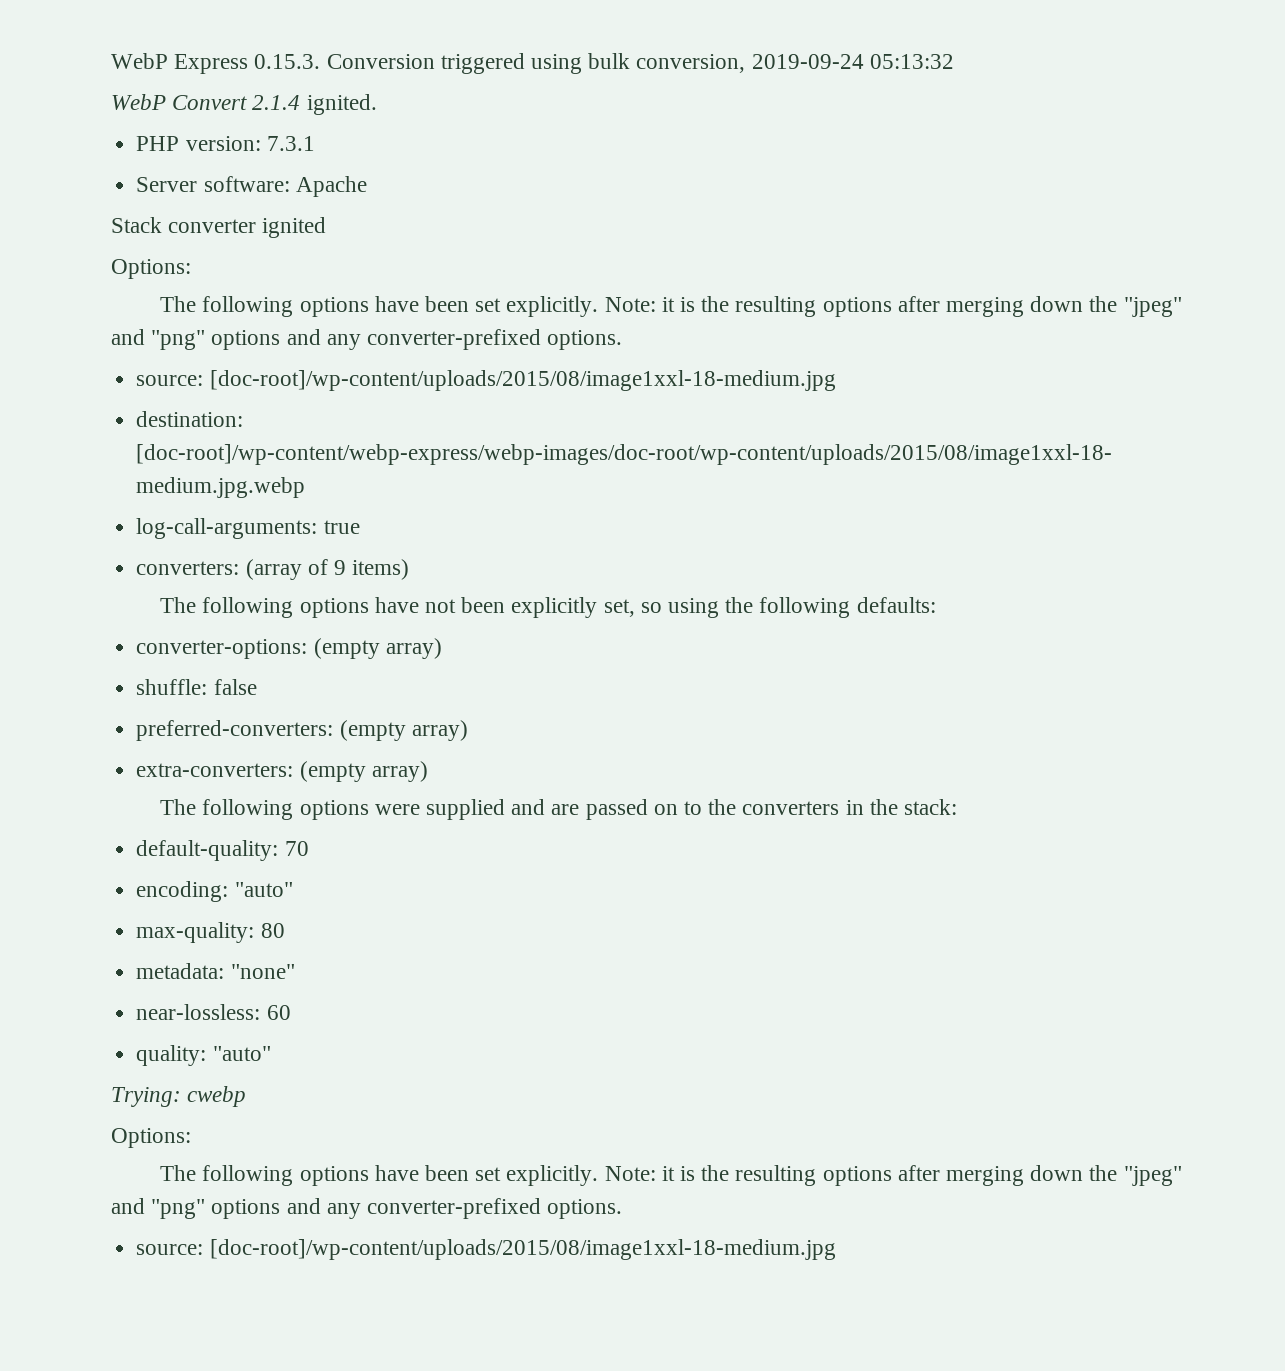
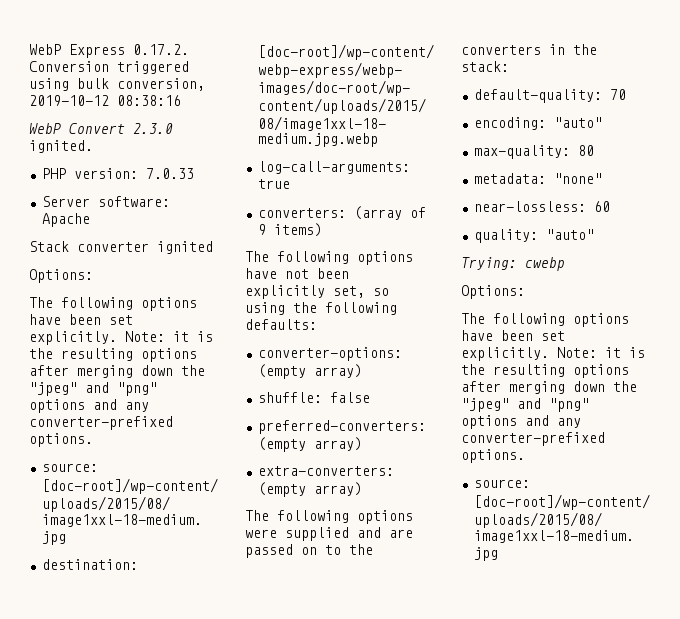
[254,54,321,69] 0.15.3. -> [133,44,189,55] 0.17.2.
[751,54,954,69] 2019-09-24 05:13:32 -> [29,95,181,106] 2019-10-12 08:38:16
[252,95,301,110] 2.1.4 -> [133,123,173,134] 2.3.0
[266,136,315,151] 7.3.1 -> [145,168,194,179] 7.0.33

